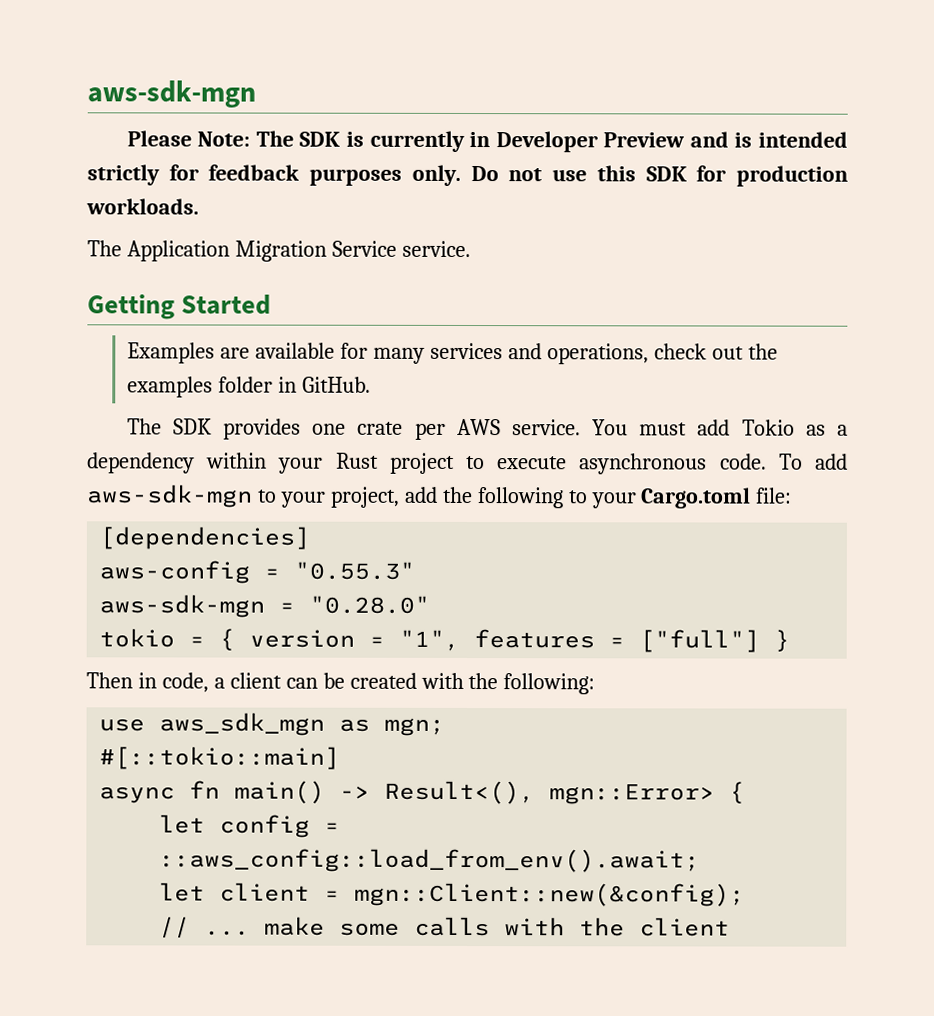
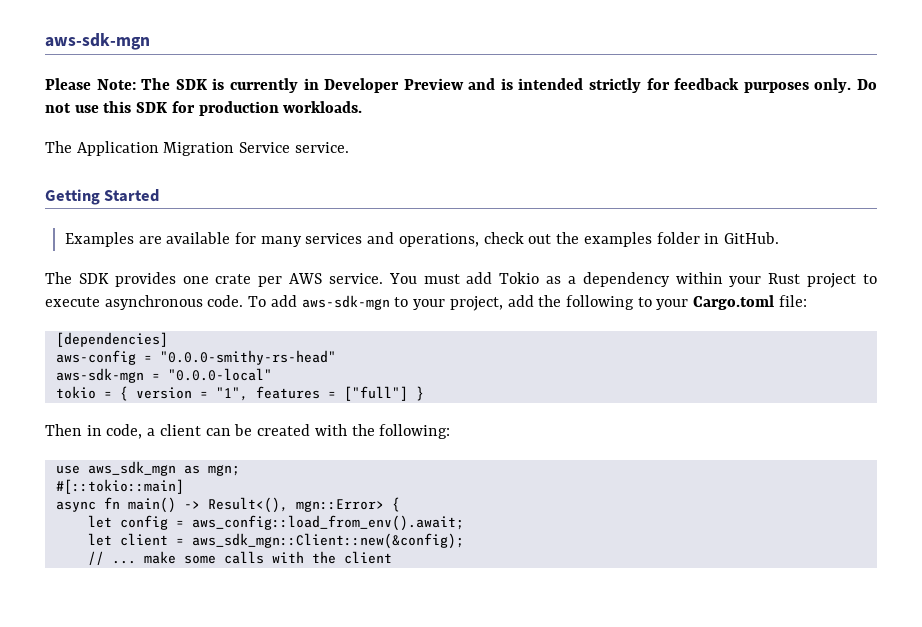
[294,561,416,580] "0.55.3" -> [159,350,336,365] "0.0.0-smithy-rs-head"
[309,595,431,614] "0.28.0" -> [167,368,272,381] "0.0.0-local"
[159,848,701,873] ::aws_config::load_from_env().await; -> [191,515,464,531] aws_config::load_from_env().await;
[354,882,746,907] mgn::Client::new(&config); -> [191,533,464,549] aws_sdk_mgn::Client::new(&config);

